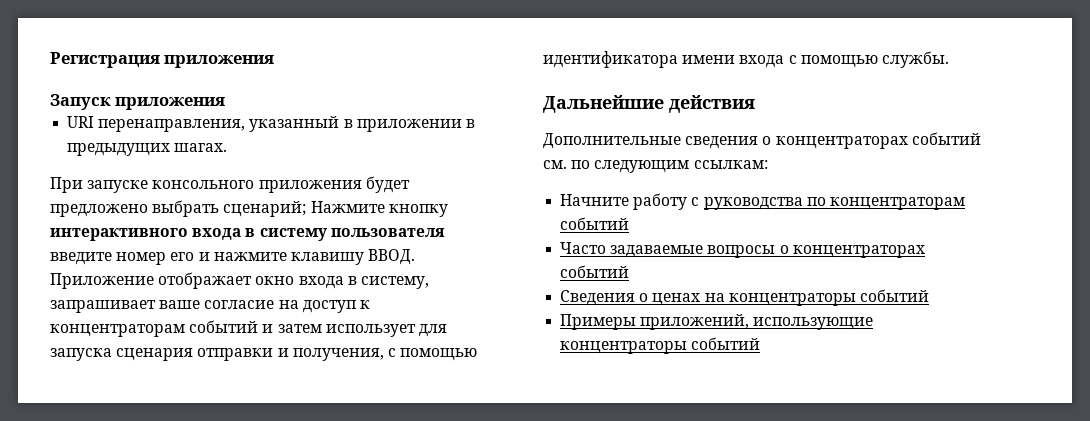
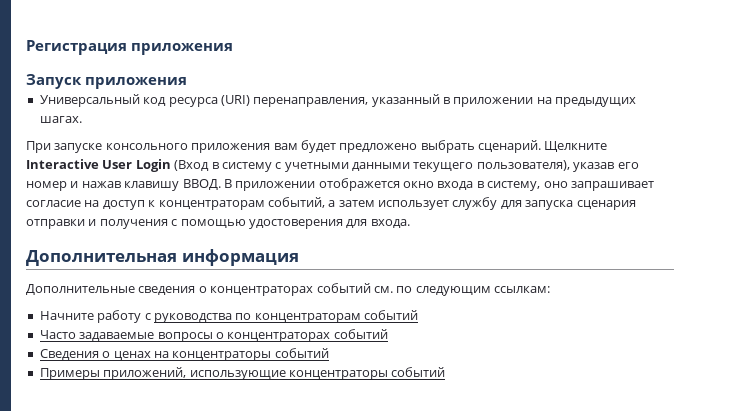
[67,116,95,128] URI -> [39,94,250,107] Универсальный код ресурса (URI)
[465,119,475,128] в -> [536,97,552,104] на
(362, 186) none -> [273,143,298,150] вам
[223,201,448,217] [50,228,445,241] [50,249,416,265] [50,272,253,289] сценарий; Нажмите кнопку интерактивного входа в систему пользователя введите номер его и нажмите клавишу ВВОД. Приложение отображает -> [478,140,608,153] [26,159,639,172] [26,178,400,191] сценарий. Щелкните Interactive User Login (Вход в систему с учетными данными текущего пользователя), указав его номер и нажав клавишу ВВОД. В приложении отображется
[50,300,201,313] запрашивает ваше -> [543,181,654,191] оно запрашивает
[189,320,274,333] событий и -> [267,197,336,208] событий, а
(416, 330) none -> [452,197,498,210] службу
[292,348,478,361] [543,51,949,68] [543,95,755,113] получения, с помощью идентификатора имени входа с помощью службы. // Дальнейшие действия -> [99,219,410,229] [26,249,299,266] получения с помощью удостоверения для входа. // Дополнительная информация

